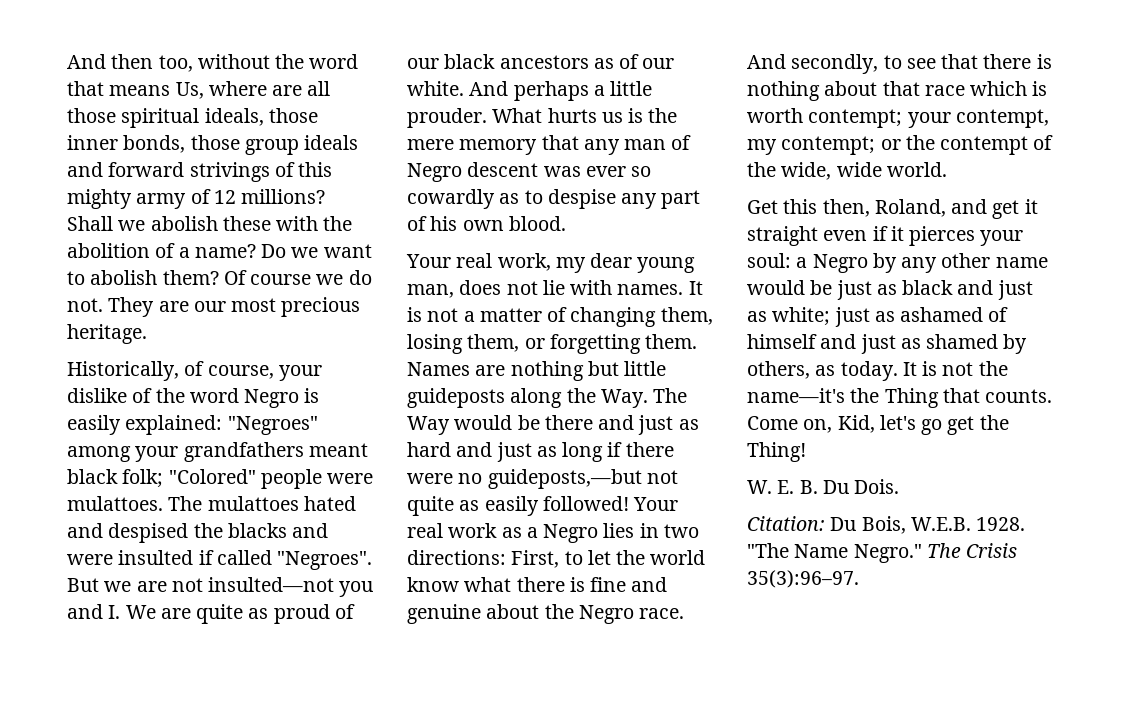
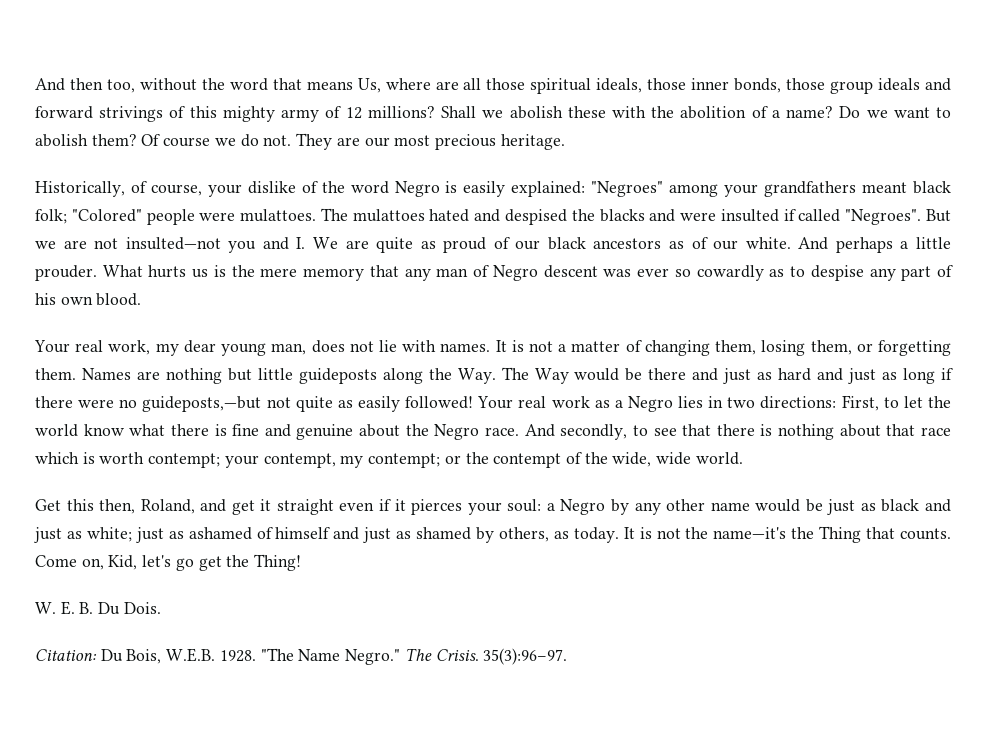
[966,543,1018,558] Crisis -> [435,649,479,661] Crisis.

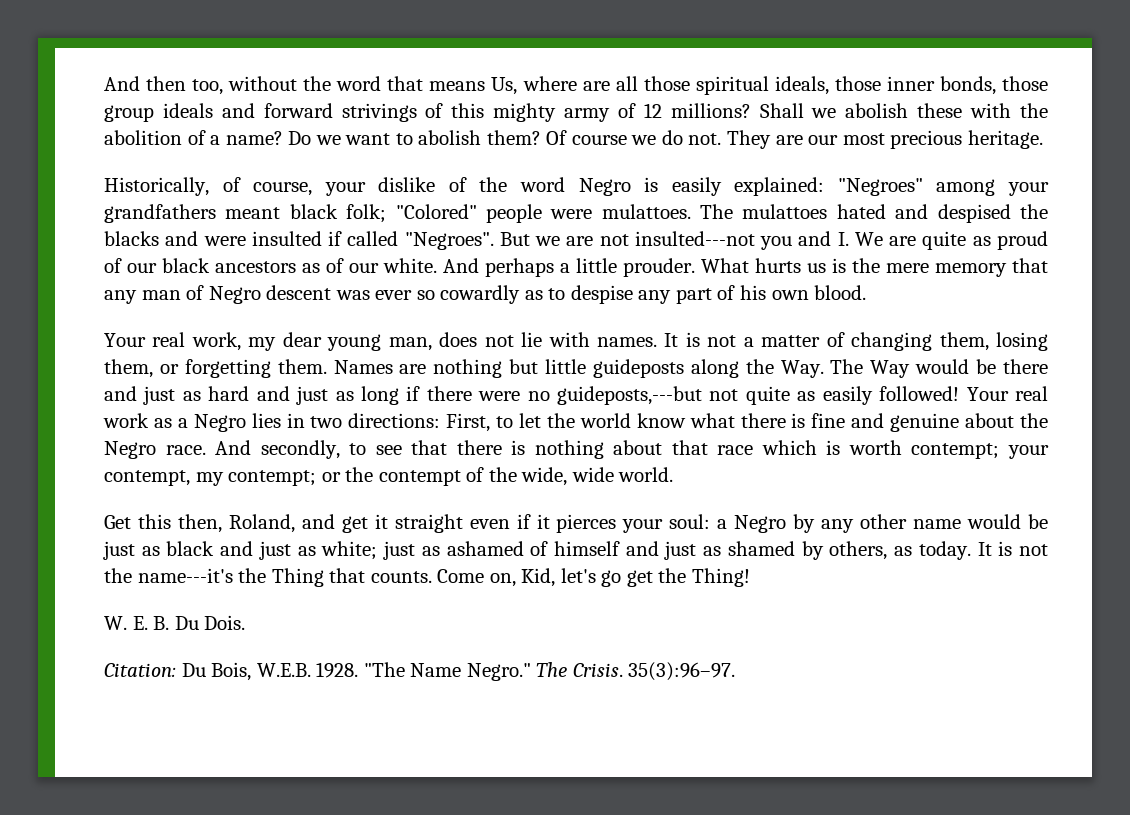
[125,237,221,250] insulted—not -> [634,231,755,246] insulted---not
[142,396,262,412] guideposts,—but -> [557,386,703,405] guideposts,---but
[713,527,787,539] name—it's -> [137,568,233,583] name---it's

